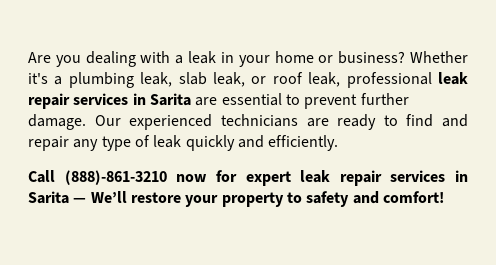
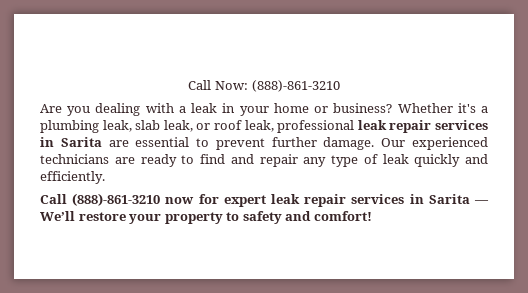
(28, 57) none -> [188,80,340,92] Call Now: (888)-861-3210 //

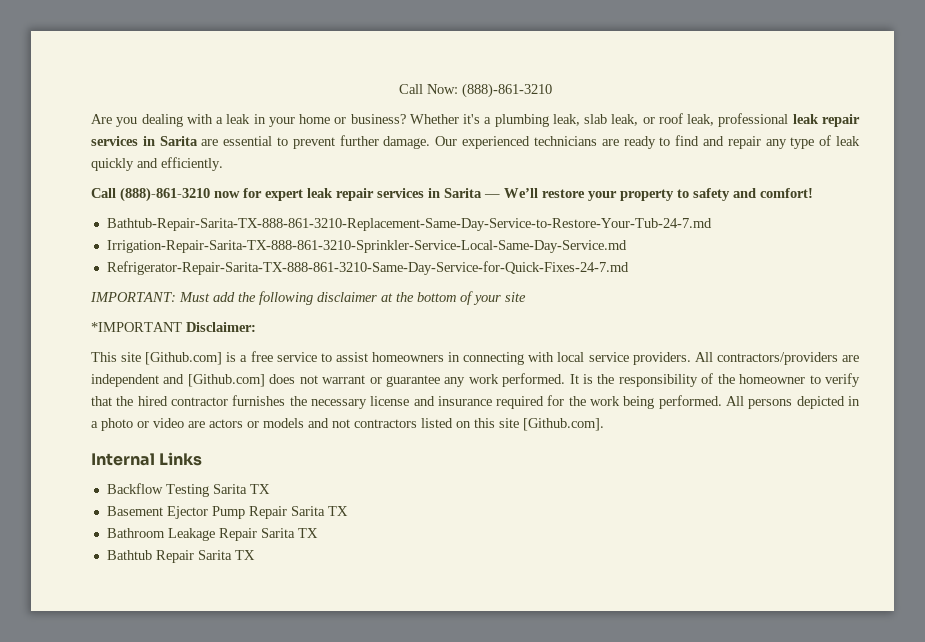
(372, 216) none -> [106,218,712,231] [106,240,627,253] [106,261,629,275] [90,291,526,305] [91,322,256,332] [91,351,859,365] [91,373,861,387] [91,395,860,409] [91,418,604,431] [91,452,203,466] [106,483,270,497] [106,506,348,519] [106,528,318,541] [106,550,255,563] // Bathtub-Repair-Sarita-TX-888-861-3210-Replacement-Same-Day-Service-to-Restore-Your-Tub-24-7.md // Irrigation-Repair-Sarita-TX-888-861-3210-Sprinkler-Service-Local-Same-Day-Service.md // Refrigerator-Repair-Sarita-TX-888-861-3210-Same-Day-Service-for-Quick-Fixes-24-7.md // IMPORTANT: Must add the following disclaimer at the bottom of your site // *IMPORTANT Disclaimer: // This site [Github.com] is a free service to assist homeowners in connecting with local service providers. All contractors/providers are independent and [Github.com] does not warrant or guarantee any work performed. It is the responsibility of the homeowner to verify that the hired contractor furnishes the necessary license and insurance required for the work being performed. All persons depicted in a photo or video are actors or models and not contractors listed on this site [Github.com]. // Internal Links // Backflow Testing Sarita TX // Basement Ejector Pump Repair Sarita TX // Bathroom Leakage Repair Sarita TX // Bathtub Repair Sarita TX

